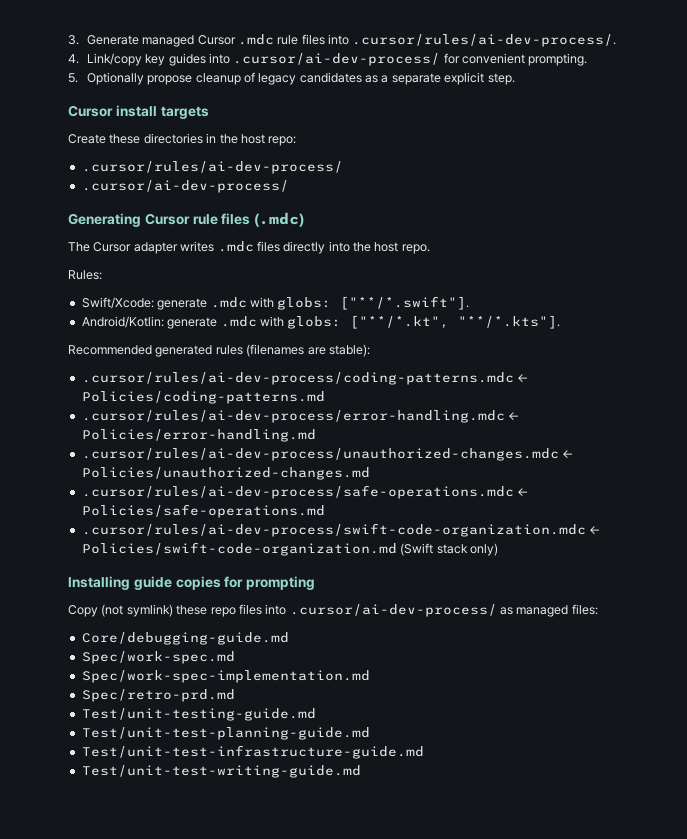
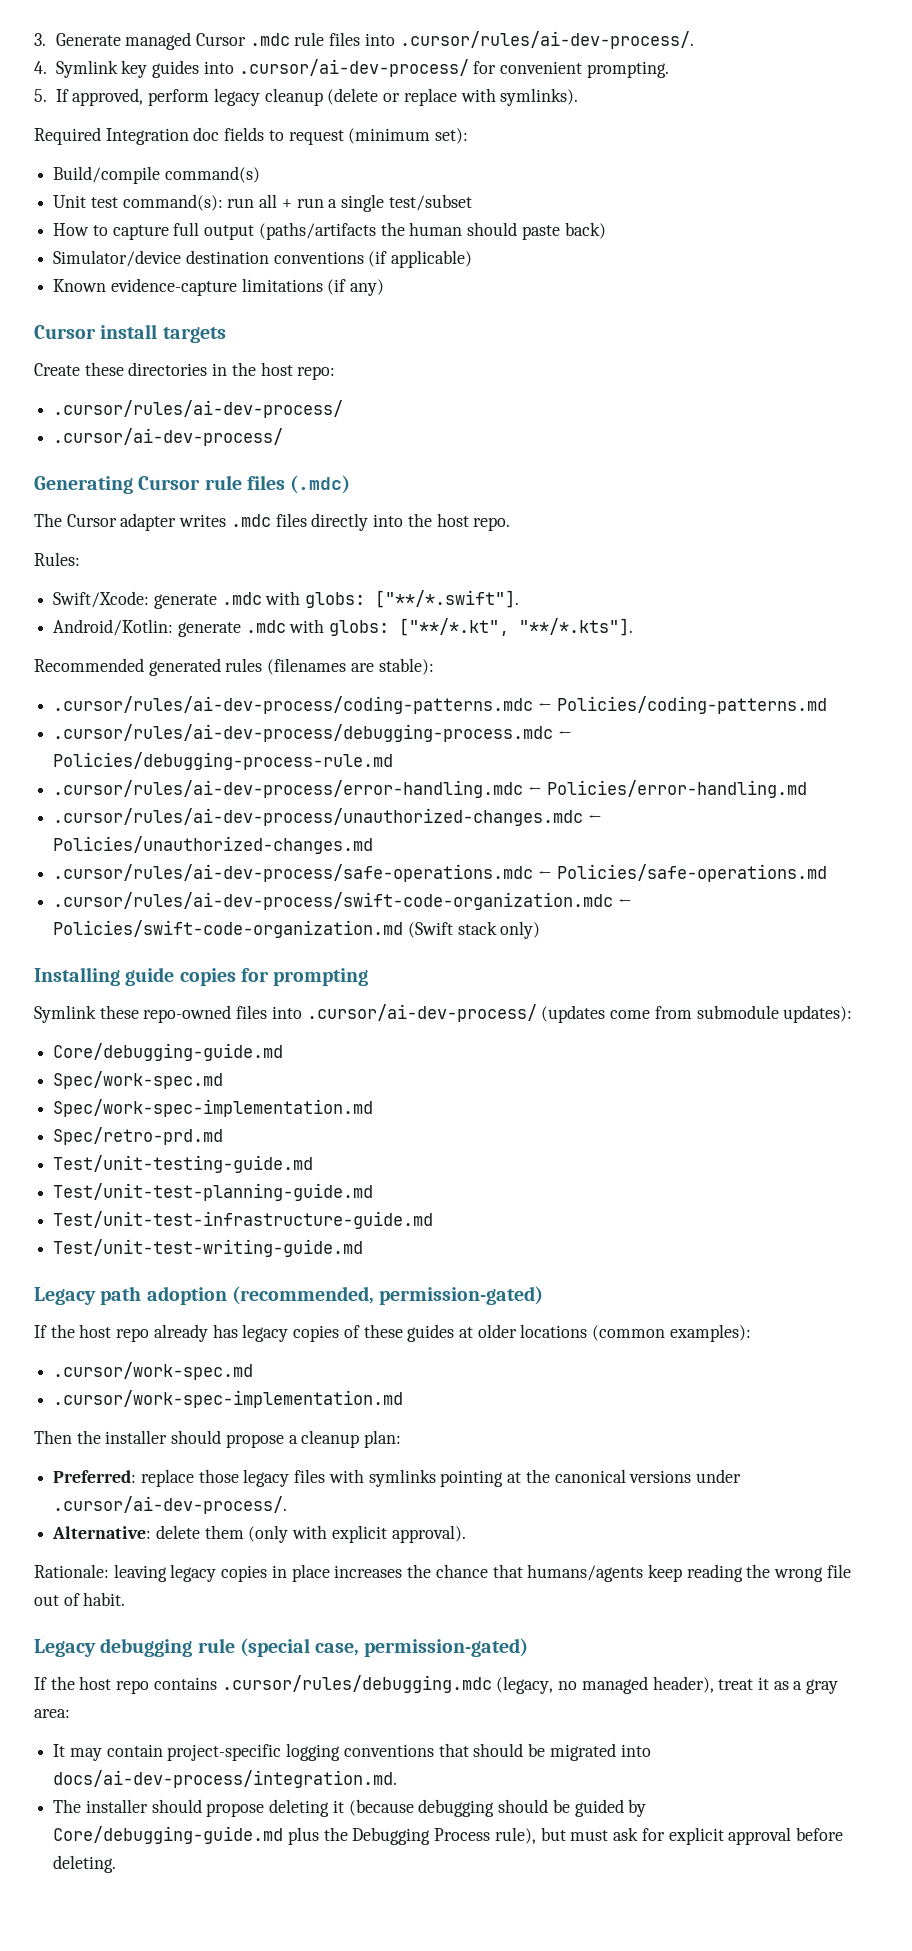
[86,53,142,66] Link/copy -> [55,60,118,78] Symlink
[86,72,515,85] Optionally propose cleanup of legacy candidates as a separate explicit step. -> [55,88,579,106] [34,127,469,145] [53,166,260,184] [53,194,472,212] [53,222,606,240] [53,250,473,268] [53,278,385,296] If approved, perform legacy cleanup (delete or replace with symlinks). // Required Integration doc fields to request (minimum set): // Build/compile command(s) // Unit test command(s): run all + run a single test/subset // How to capture full output (paths/artifacts the human should paste back) // Simulator/device destination conventions (if applicable) // Known evidence-capture limitations (if any)
(325, 397) none -> [53,724,572,742] [53,752,394,770] // .cursor/rules/ai-dev-process/debugging-process.mdc ← Policies/debugging-process-rule.md
[68,604,598,617] Copy (not symlink) these repo files into .cursor/ai-dev-process/ as managed files: -> [34,1004,853,1023] Symlink these repo-owned files into .cursor/ai-dev-process/ (updates come from submodule updates):
(361, 771) none -> [34,1286,544,1305] [34,1324,751,1342] [53,1362,254,1380] [53,1390,404,1408] [34,1430,402,1448] [53,1469,741,1487] [53,1496,288,1514] [52,1525,466,1543] [34,1564,851,1582] [34,1592,126,1606] [34,1638,529,1657] [34,1675,839,1694] [34,1709,70,1718] [53,1743,651,1761] [53,1770,398,1788] [53,1799,647,1817] [53,1826,843,1845] [53,1855,117,1873] // Legacy path adoption (recommended, permission-gated) // If the host repo already has legacy copies of these guides at older locations (common examples): // .cursor/work-spec.md // .cursor/work-spec-implementation.md // Then the installer should propose a cleanup plan: // Preferred: replace those legacy files with symlinks pointing at the canonical versions under .cursor/ai-dev-process/. // Alternative: delete them (only with explicit approval). // Rationale: leaving legacy copies in place increases the chance that humans/agents keep reading the wrong file out of habit. // Legacy debugging rule (special case, permission-gated) // If the host repo contains .cursor/rules/debugging.mdc (legacy, no managed header), treat it as a gray area: // It may contain project-specific logging conventions that should be migrated into docs/ai-dev-process/integration.md. // The installer should propose deleting it (because debugging should be guided by Core/debugging-guide.md plus the Debugging Process rule), but must ask for explicit approval before deleting.

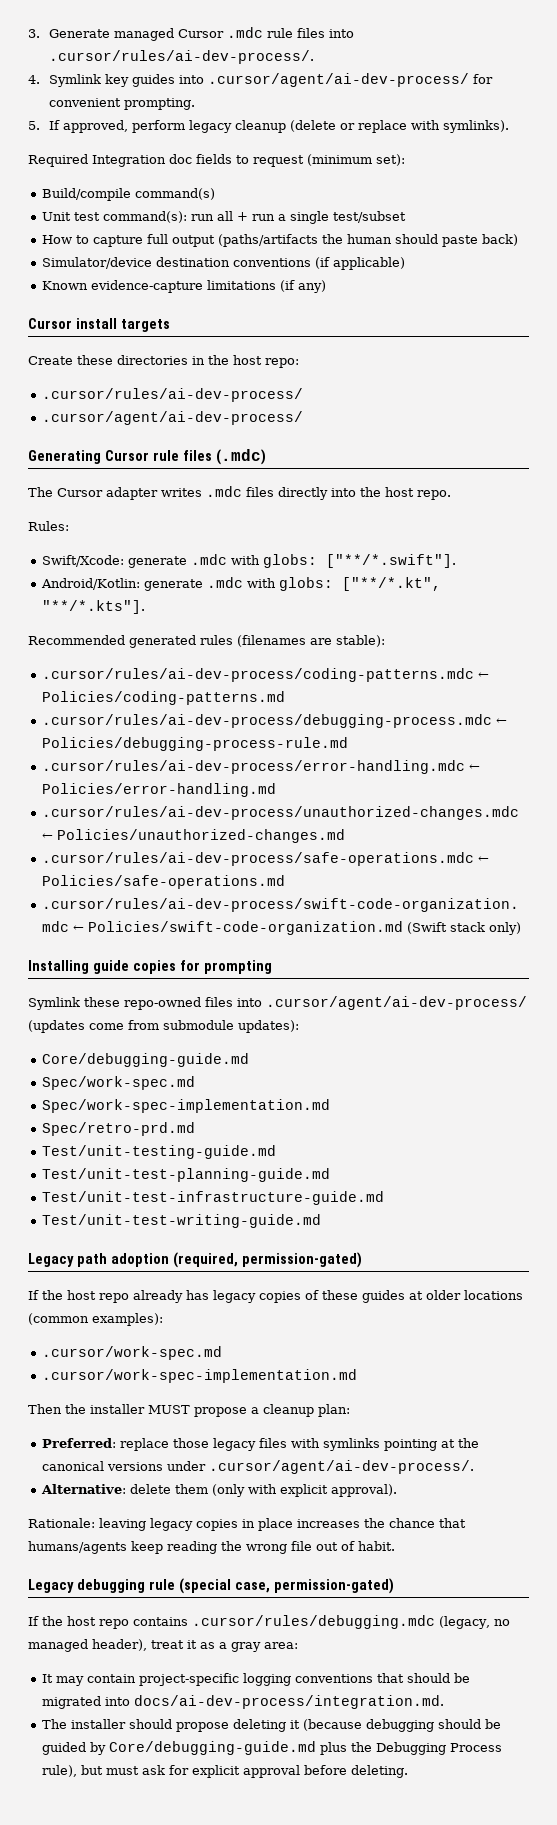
[238,59,469,77] .cursor/ai-dev-process/ -> [207,73,469,87] .cursor/agent/ai-dev-process/
[53,428,284,446] .cursor/ai-dev-process/ -> [42,411,304,425] .cursor/agent/ai-dev-process/
[306,1004,537,1022] .cursor/ai-dev-process/ -> [266,996,527,1010] .cursor/agent/ai-dev-process/
[231,1286,374,1305] (recommended, -> [172,1252,238,1268] (required,
[171,1430,222,1444] should -> [148,1405,190,1414] MUST
[53,1496,288,1514] .cursor/ai-dev-process/. -> [209,1460,475,1474] .cursor/agent/ai-dev-process/.

